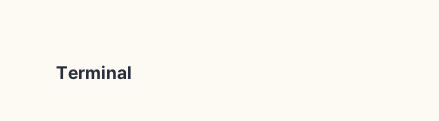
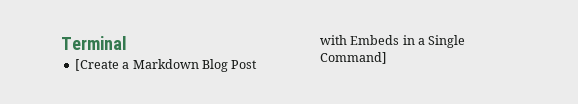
(132, 72) none -> [74,59,258,72] [319,35,466,48] [319,52,387,64] // [Create a Markdown Blog Post with Embeds in a Single Command]

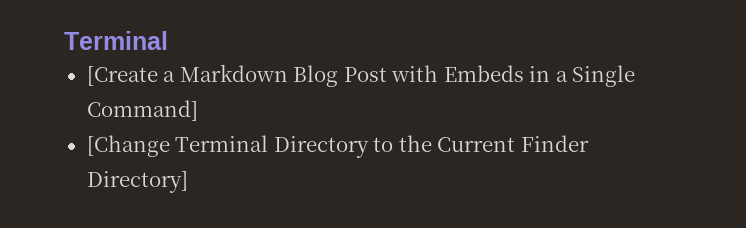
(387, 58) none -> [86,135,589,158] [86,171,188,193] // [Change Terminal Directory to the Current Finder Directory]

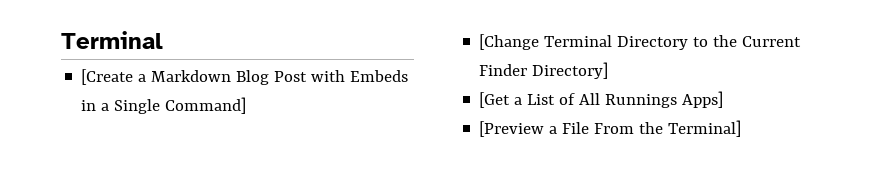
(188, 182) none -> [479,91,724,108] [479,120,742,137] // [Get a List of All Runnings Apps] // [Preview a File From the Terminal]

